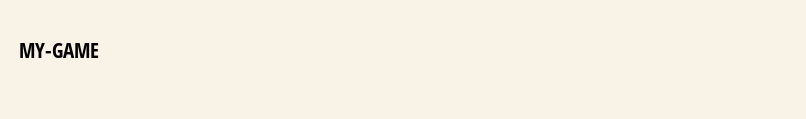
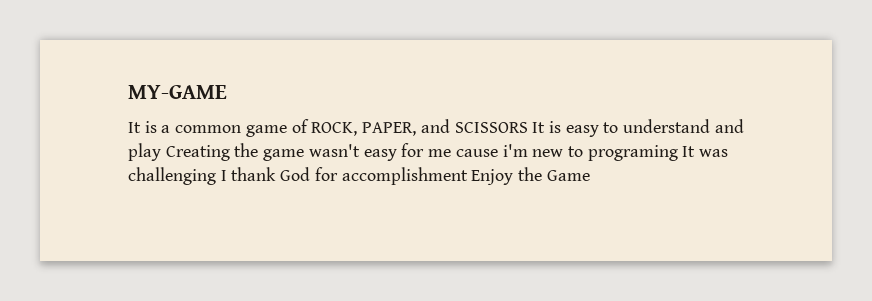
(99, 50) none -> [128,119,744,137] [128,143,729,161] [128,167,590,185] // It is a common game of ROCK, PAPER, and SCISSORS It is easy to understand and play Creating the game wasn't easy for me cause i'm new to programing It was challenging I thank God for accomplishment Enjoy the Game

